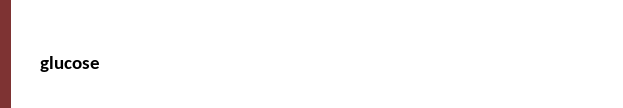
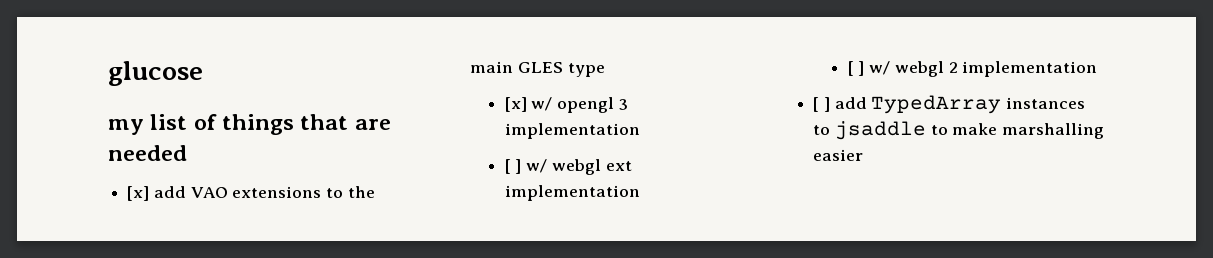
(100, 64) none -> [108,114,391,135] [108,145,187,161] [127,186,375,201] [470,61,605,77] [504,97,628,113] [504,123,640,139] [504,159,632,175] [504,185,640,201] [847,61,1098,77] [813,95,1086,114] [813,121,1105,140] [813,149,864,161] // my list of things that are needed // [x] add VAO extensions to the main GLES type // [x] w/ opengl 3 implementation // [ ] w/ webgl ext implementation // [ ] w/ webgl 2 implementation // [ ] add TypedArray instances to jsaddle to make marshalling easier

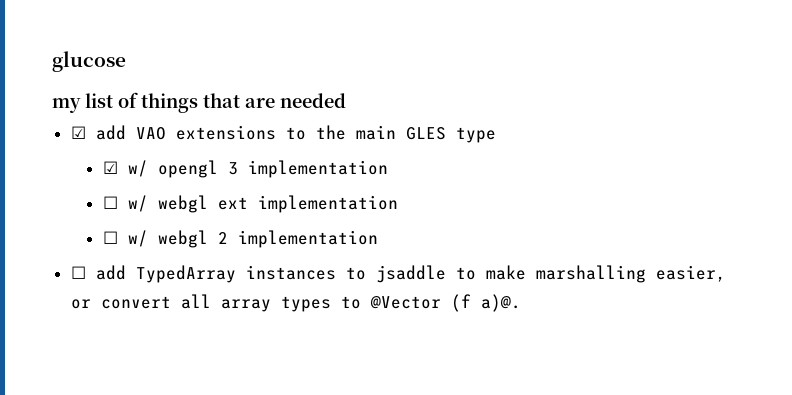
[127,186,150,201] [x] -> [70,126,86,139] ☑
[504,97,527,112] [x] -> [102,161,118,174] ☑
[504,159,522,174] [ ] -> [102,196,118,209] ☐
[847,61,865,76] [ ] -> [102,231,118,244] ☐
[813,97,830,112] [ ] -> [70,266,86,279] ☐
[813,149,864,161] easier -> [655,265,726,282] [70,294,521,312] easier, or convert all array types to @Vector (f a)@.

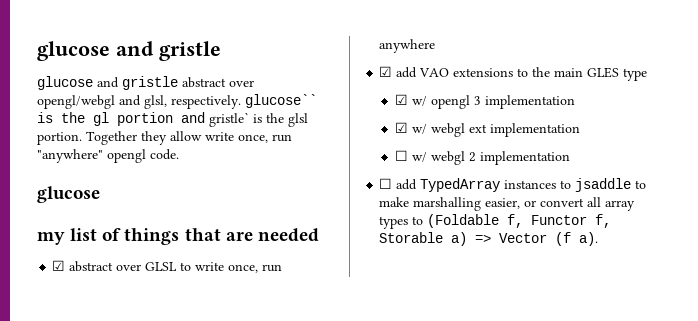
[52,51,126,72] glucose -> [37,41,221,61] [37,76,254,90] [37,94,317,109] [37,112,308,127] [37,131,292,145] [37,149,179,163] [37,186,100,203] glucose and gristle // glucose and gristle abstract over opengl/webgl and glsl, respectively. glucose`` is the gl portion and gristle` is the glsl portion. Together they allow write once, run "anywhere" opengl code. // glucose
(346, 100) none -> [52,260,283,273] [379,39,436,53] // ☑ abstract over GLSL to write once, run anywhere
[102,196,118,209] ☐ -> [394,122,408,133] ☑
[369,294,521,312] @Vector (f a)@. -> [427,214,612,228] [379,232,599,246] (Foldable f, Functor f, Storable a) => Vector (f a).

